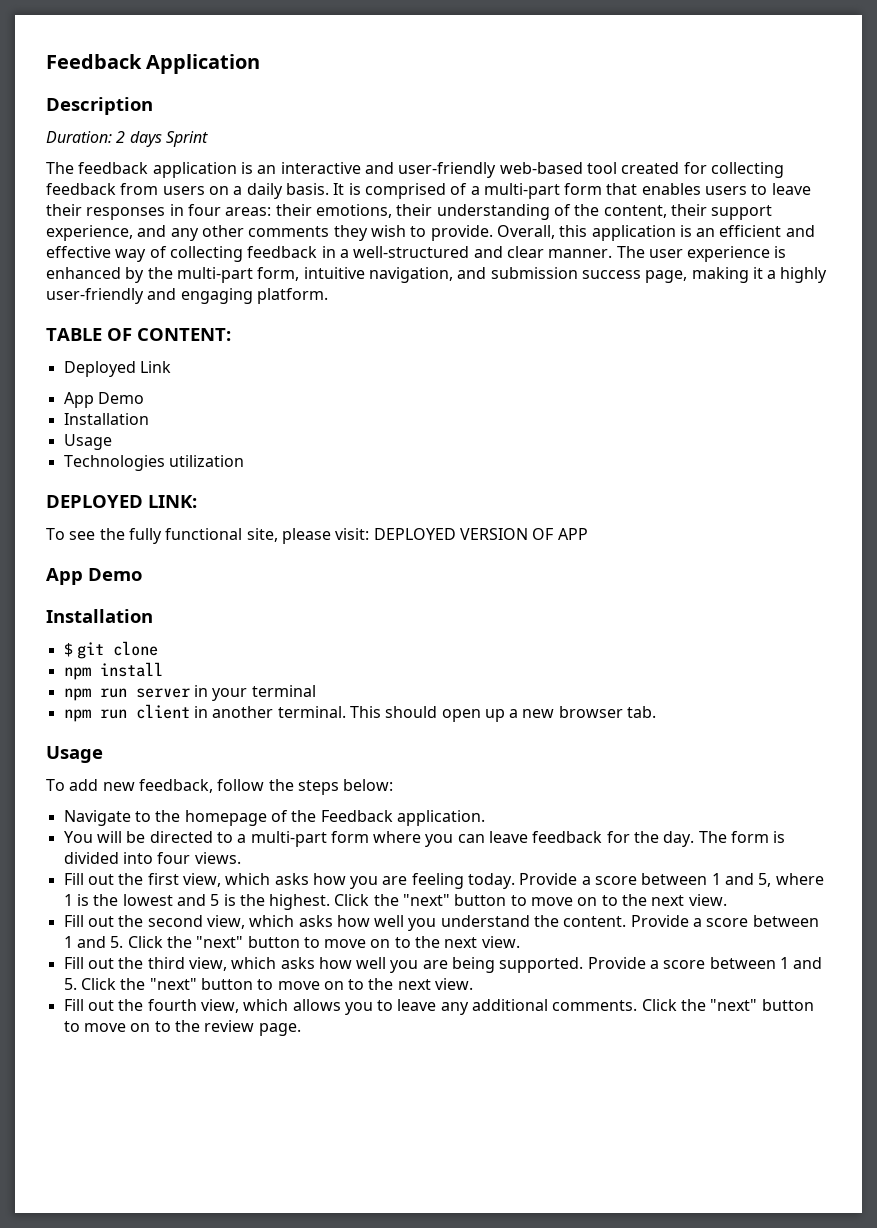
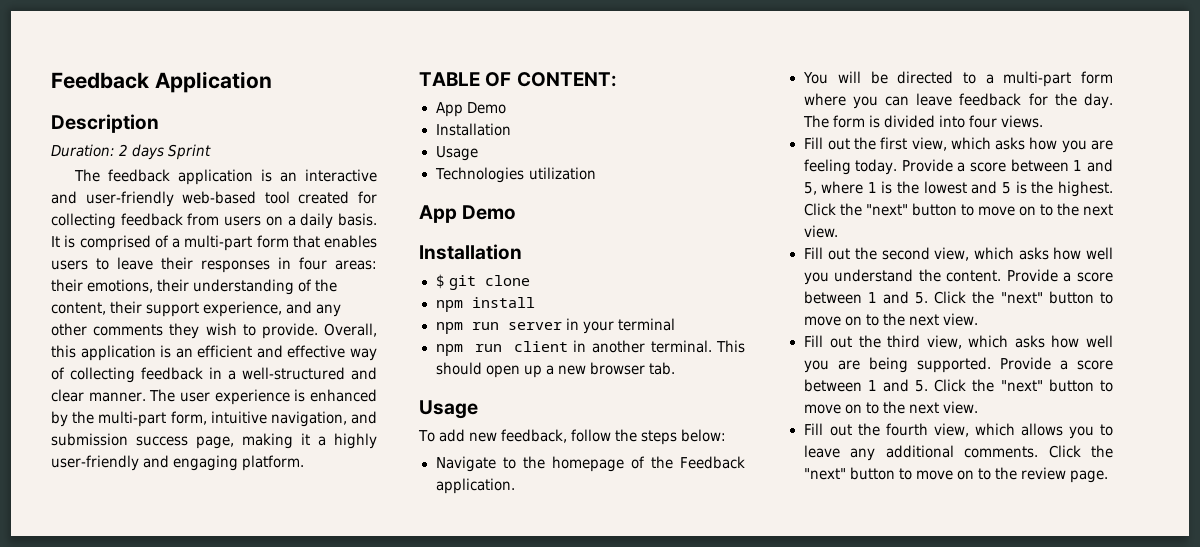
[63,361,171,377] // Deployed Link -> (617, 79) none
[46,495,197,508] [46,528,588,544] // DEPLOYED LINK: // To see the fully functional site, please visit: DEPLOYED VERSION OF APP -> (596, 173) none

